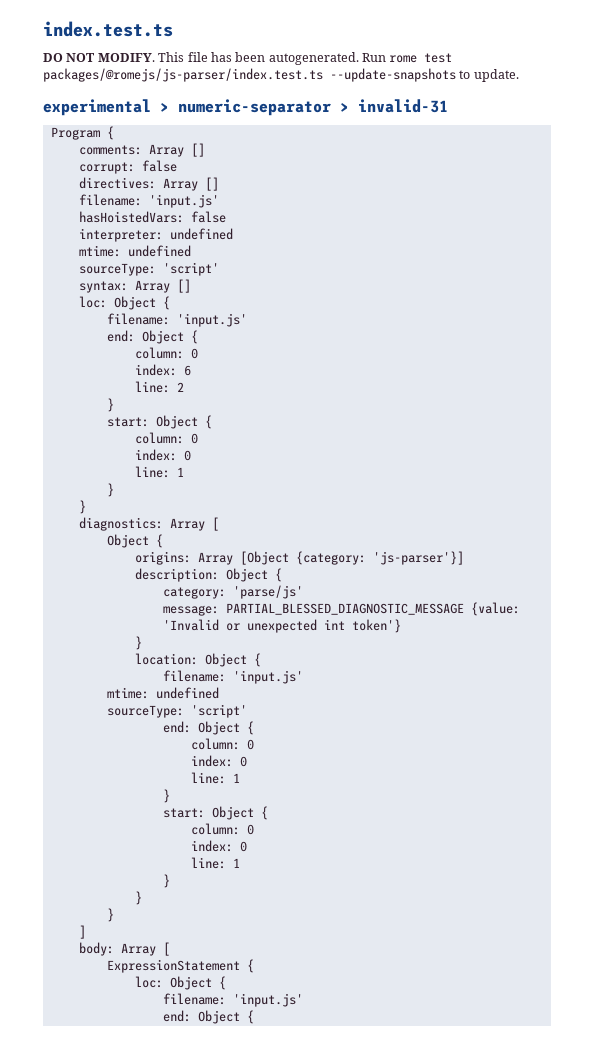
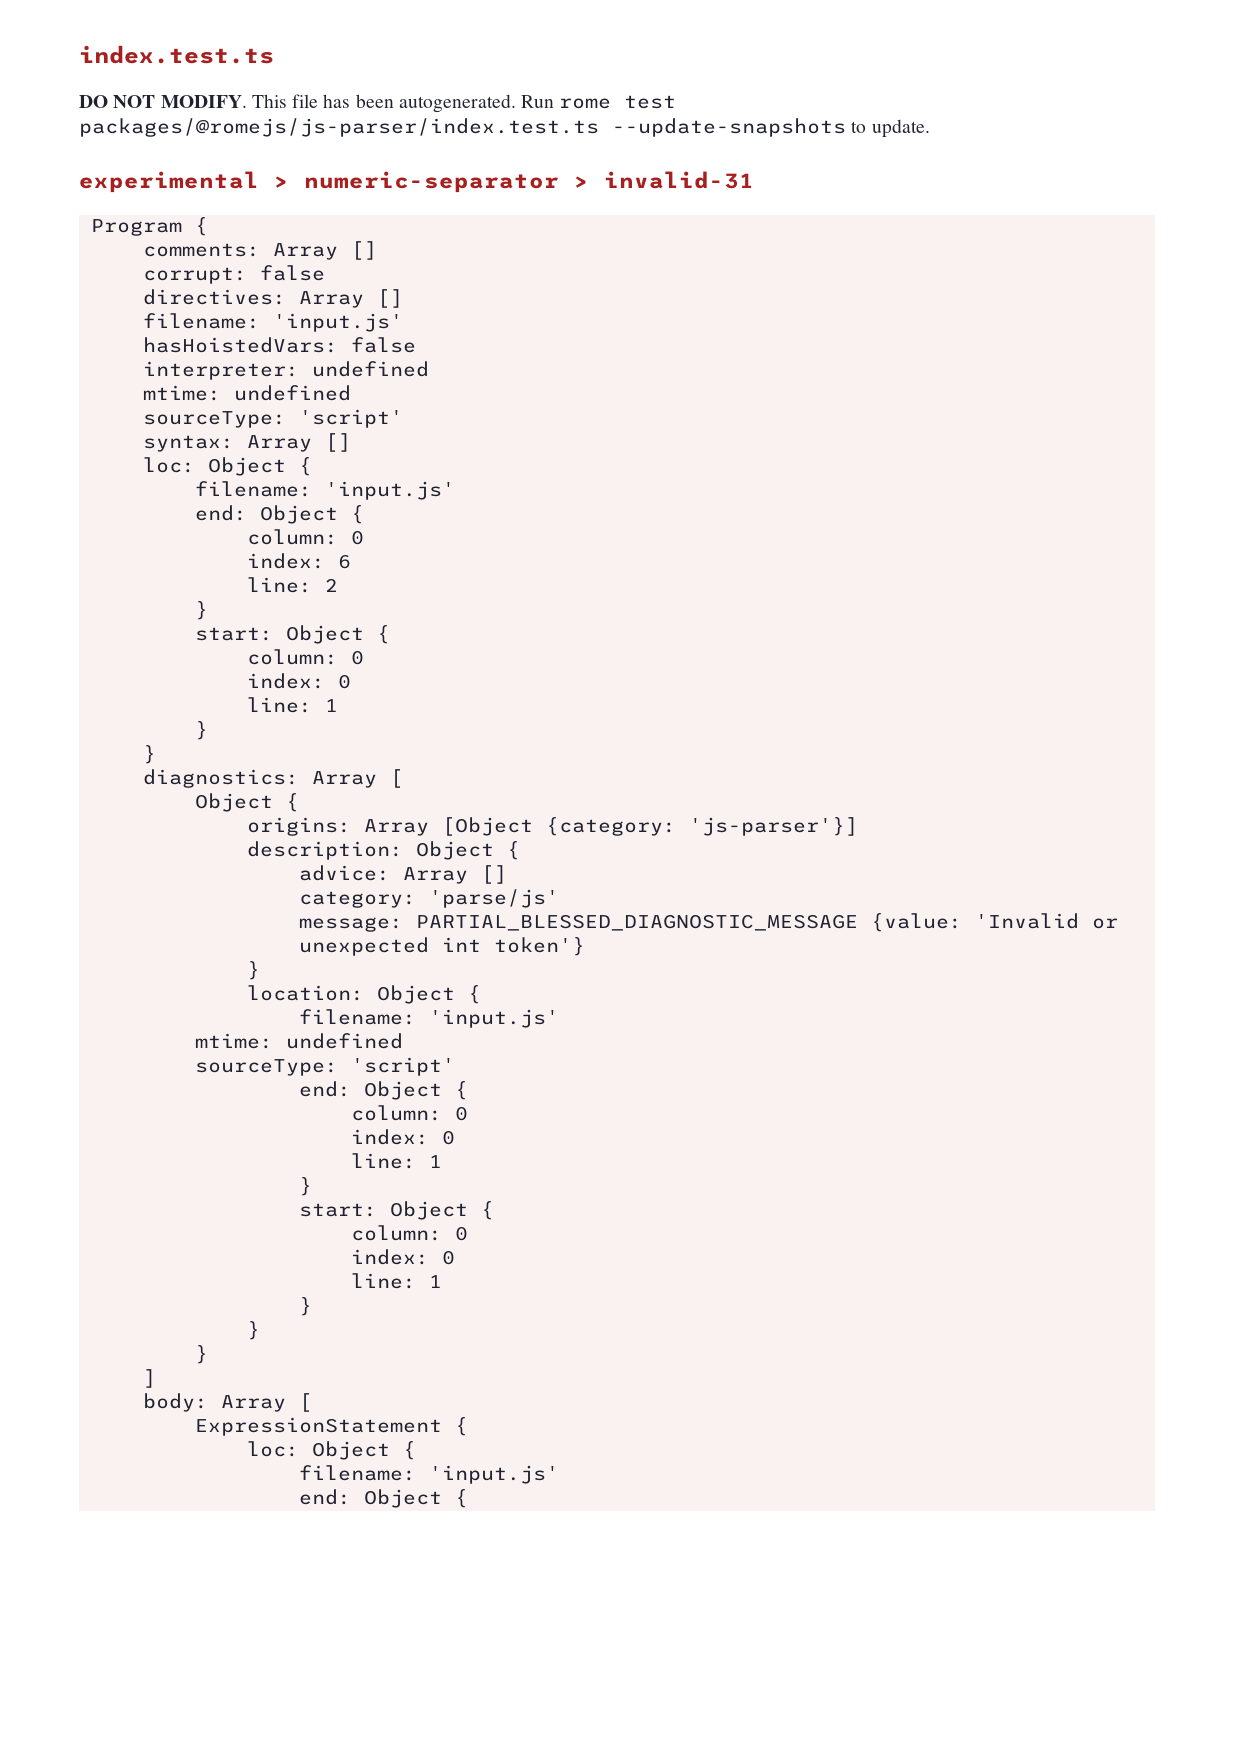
(282, 575) none -> [298,865,507,884] // advice: Array []

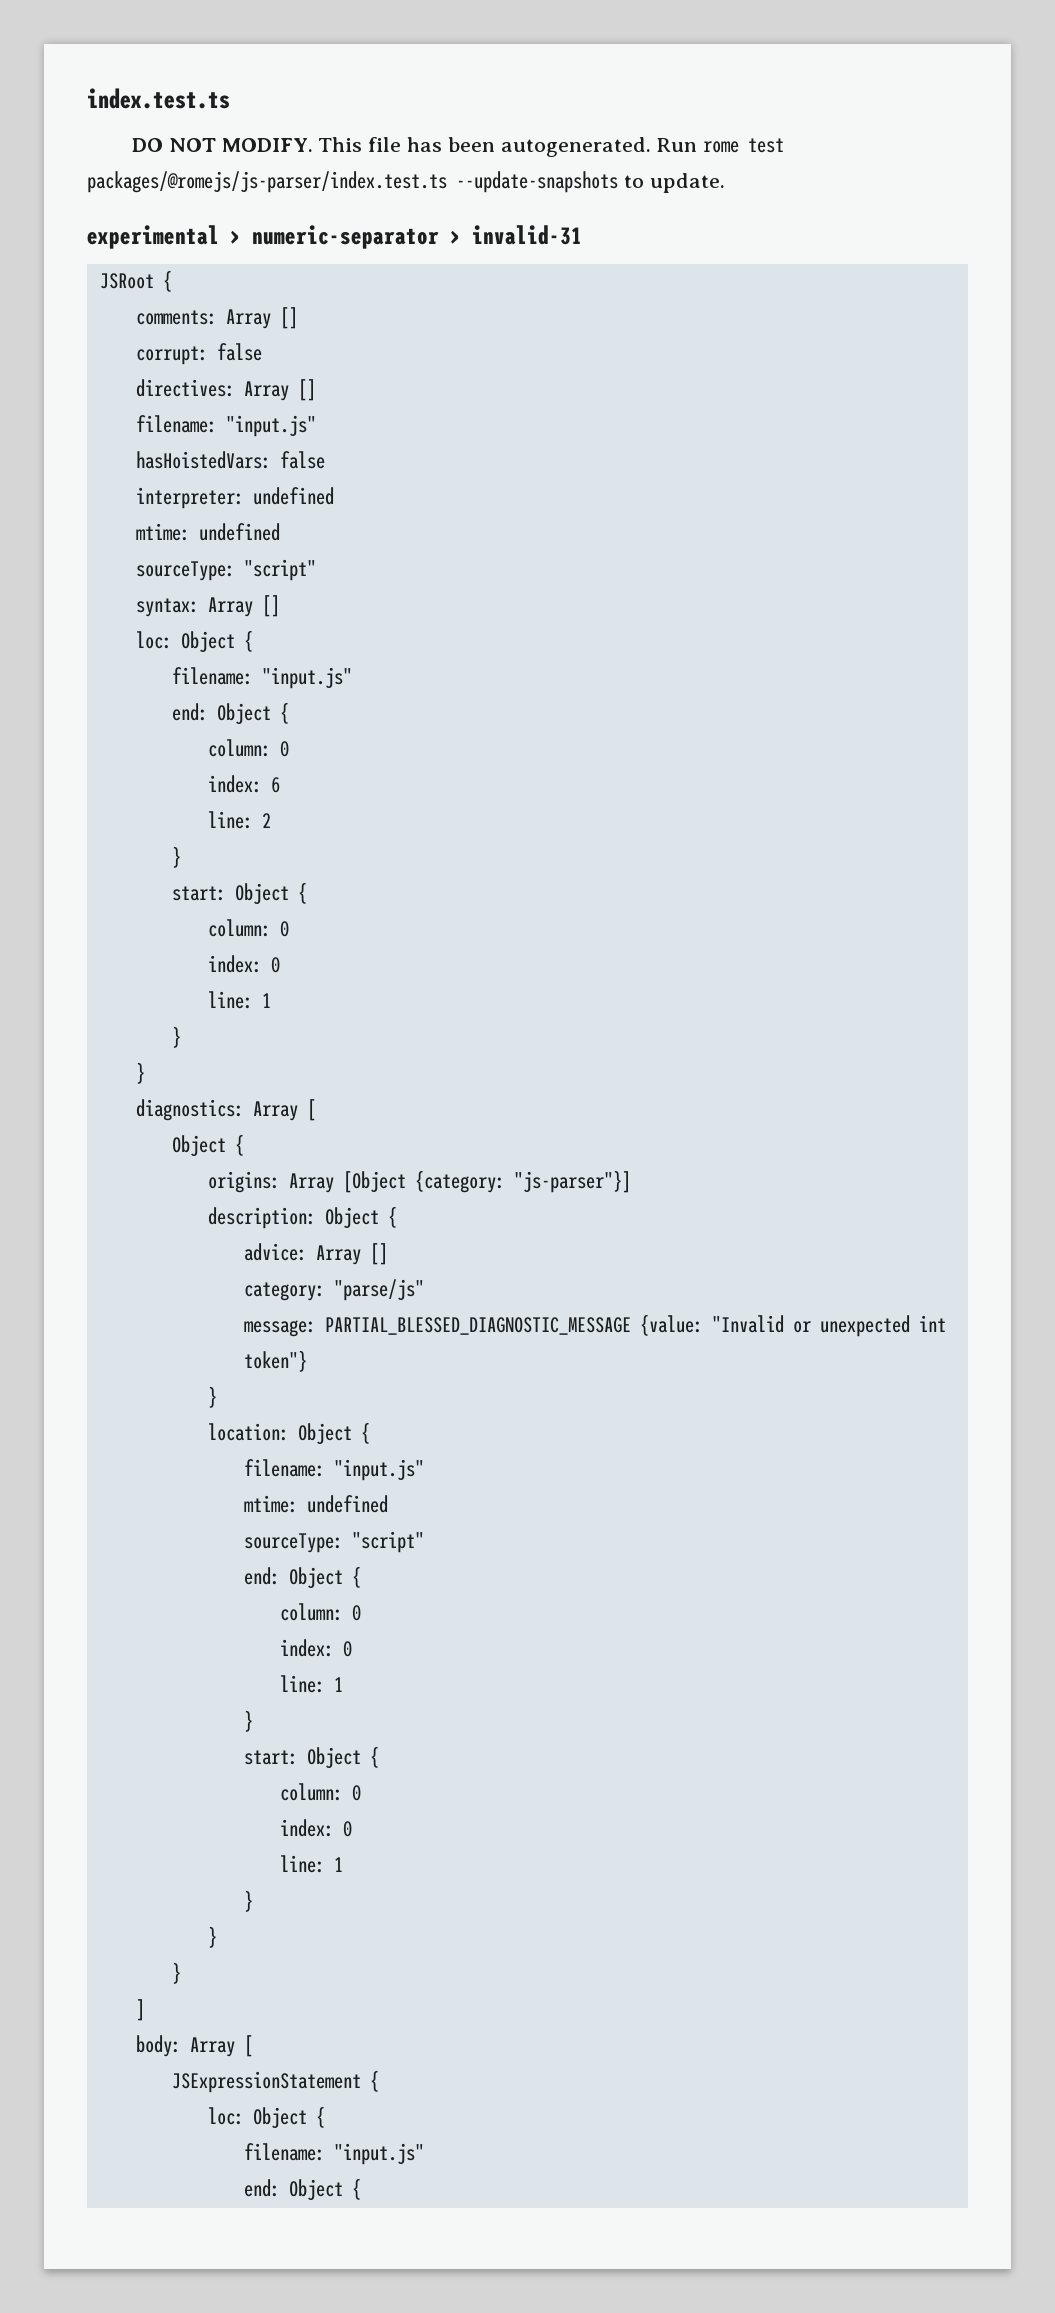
[90,219,182,236] Program -> [99,273,154,289] JSRoot
[272,313,403,332] 'input.js' -> [225,415,316,437] "input.js"
[298,409,403,428] 'script' -> [243,559,316,581] "script"
[324,481,455,500] 'input.js' -> [261,667,352,689] "input.js"
[688,817,858,836] 'js-parser'}] -> [513,1170,631,1193] "js-parser"}]
[428,889,559,908] 'parse/js' -> [333,1279,424,1301] "parse/js"
[974,913,1079,929] 'Invalid -> [711,1315,784,1333] "Invalid
[493,937,585,956] token'} -> [243,1350,307,1372] token"}
[428,1009,559,1028] [194,1033,403,1049] [194,1057,455,1076] 'input.js' // mtime: undefined // sourceType: 'script' -> [333,1459,424,1481] [243,1495,388,1513] [243,1531,424,1553] "input.js" // mtime: undefined // sourceType: "script"
[194,1417,442,1436] ExpressionStatement -> [171,2071,361,2093] JSExpressionStatement
[428,1465,559,1484] 'input.js' -> [333,2143,424,2165] "input.js"

